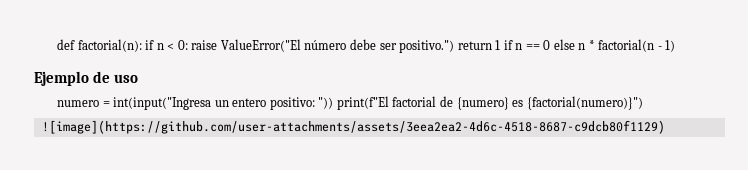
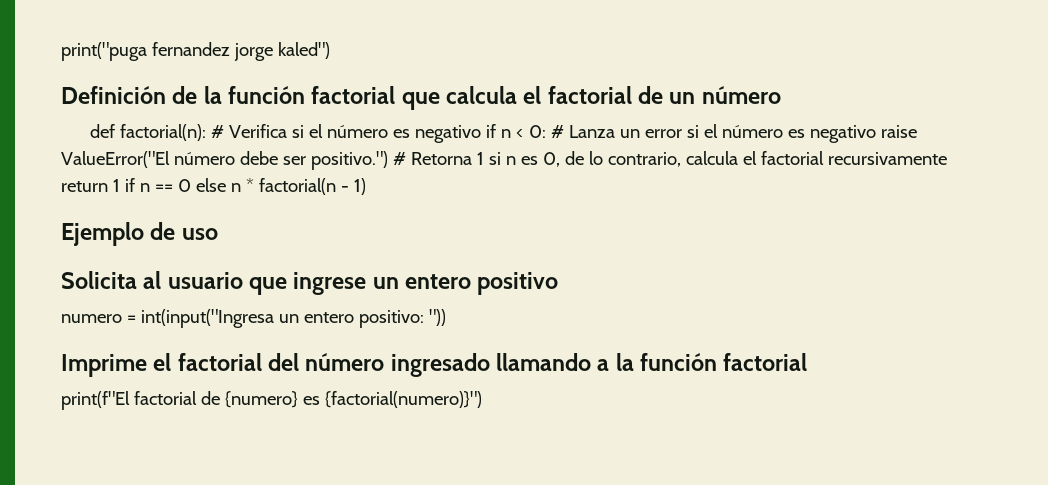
[57,39,188,52] def factorial(n): if n < 0: -> [61,42,330,61] [61,86,781,110] [89,124,876,143] print("puga fernandez jorge kaled") // Definición de la función factorial que calcula el factorial de un número // def factorial(n): # Verifica si el número es negativo if n < 0: # Lanza un error si el número es negativo
(455, 46) none -> [392,151,947,167] # Retorna 1 si n es 0, de lo contrario, calcula el factorial recursivamente
(139, 78) none -> [61,271,559,295] // Solicita al usuario que ingrese un entero positivo
(334, 103) none -> [61,353,808,377] // Imprime el factorial del número ingresado llamando a la función factorial //
[41,120,665,134] // ![image](https://github.com/user-attachments/assets/3eea2ea2-4d6c-4518-8687-c9dcb80f1129) -> (482, 399) none

